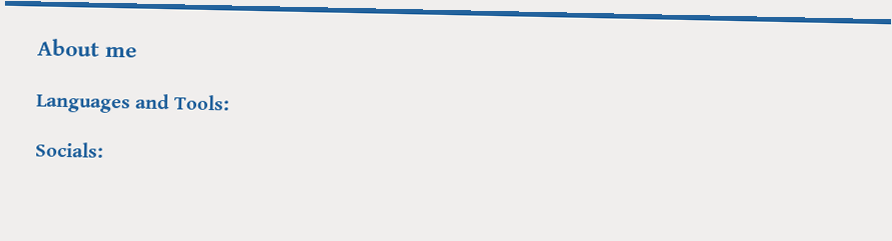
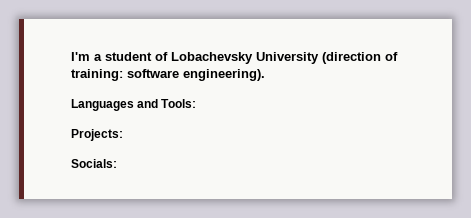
[37,38,138,58] About me -> [71,52,398,64] [71,69,265,81] I'm a student of Lobachevsky University (direction of training: software engineering).
(230, 102) none -> [71,129,123,141] // Projects:

